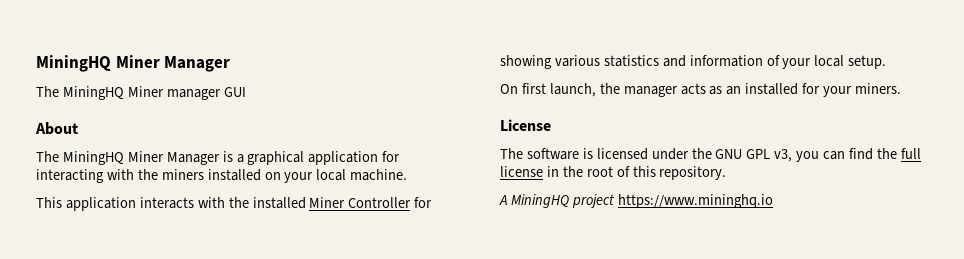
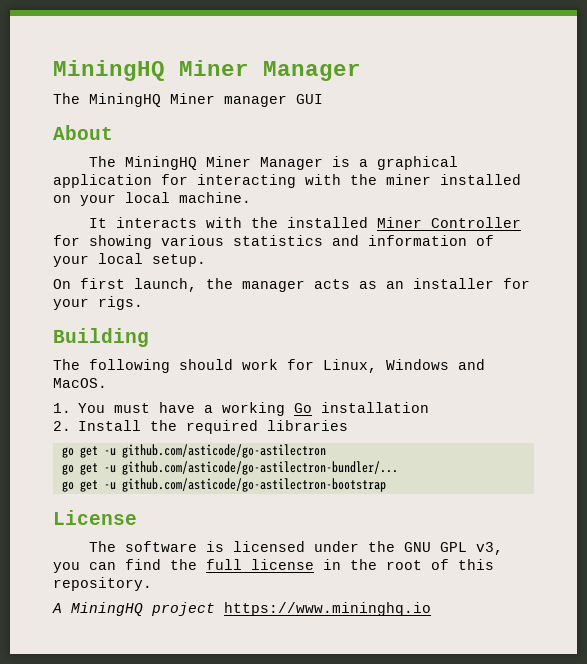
[161,169,204,180] miners -> [386,174,431,185] miner
[36,197,136,211] This application -> [89,218,108,228] It
[745,83,799,95] installed -> [413,278,494,289] installer
[855,83,902,94] miners. -> [98,296,143,310] [53,328,149,347] [53,359,485,373] [53,378,107,388] [53,402,430,416] [53,420,349,434] [61,444,326,458] [61,461,398,475] [61,478,386,492] rigs. // Building // The following should work for Linux, Windows and MacOS. // 1. You must have a working Go installation // 2. Install the required libraries // go get -u github.com/asticode/go-astilectron // go get -u github.com/asticode/go-astilectron-bundler/... // go get -u github.com/asticode/go-astilectron-bootstrap

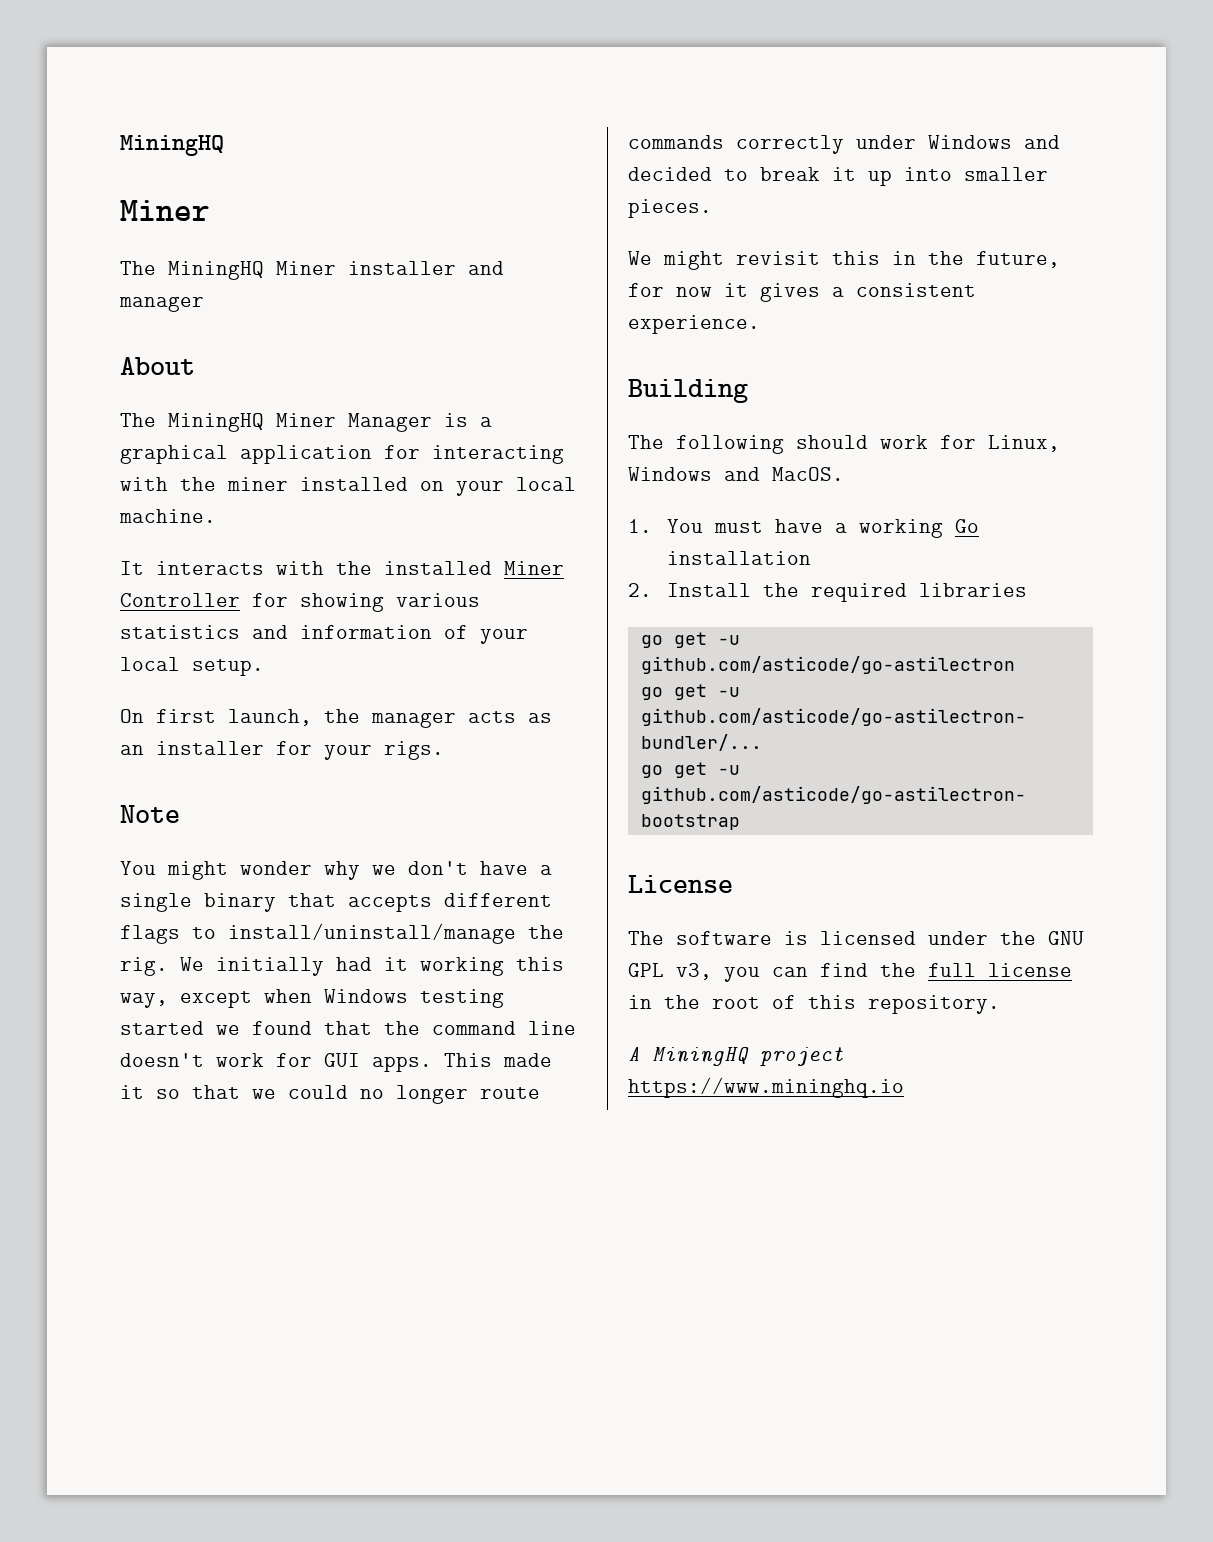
[53,60,361,81] [53,93,323,107] MiningHQ Miner Manager // The MiningHQ Miner manager GUI -> [120,135,224,156] [120,200,210,221] [120,261,504,280] [119,296,204,312] MiningHQ // Miner // The MiningHQ Miner installer and manager
(143, 303) none -> [120,805,180,823] [120,861,552,880] [120,893,552,912] [120,923,564,944] [120,957,564,976] [120,989,504,1008] [120,1021,576,1035] [120,1053,552,1072] [120,1085,540,1104] [628,135,1060,154] [628,167,1048,186] [628,199,712,218] [628,251,1060,270] [628,283,976,302] [628,315,760,334] // Note // You might wonder why we don't have a single binary that accepts different flags to install/uninstall/manage the rig. We initially had it working this way, except when Windows testing started we found that the command line doesn't work for GUI apps. This made it so that we could no longer route commands correctly under Windows and decided to break it up into smaller pieces. // We might revisit this in the future, for now it gives a consistent experience.

